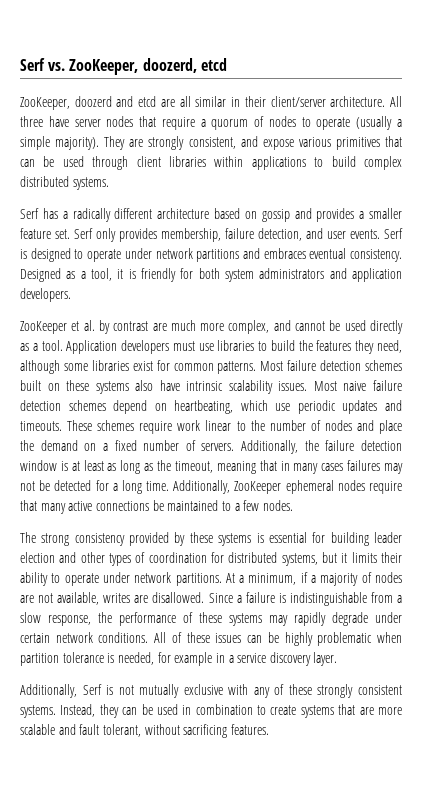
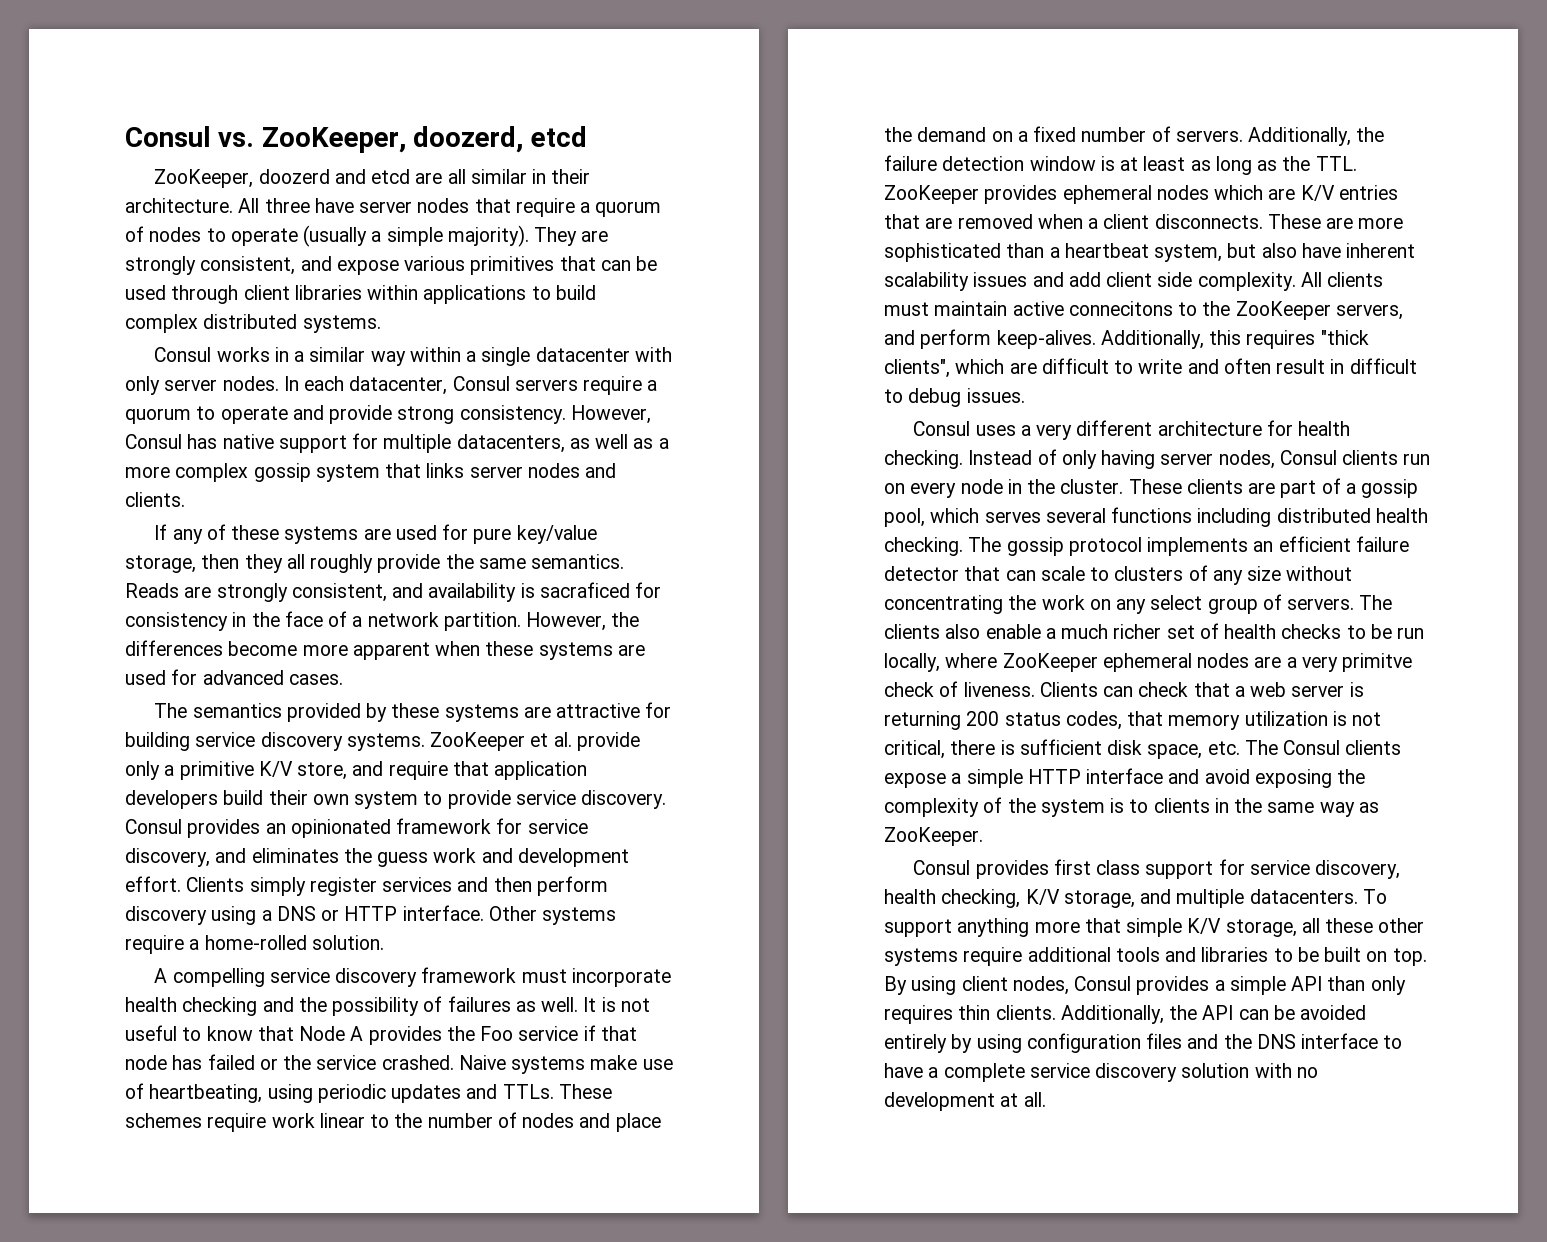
[20,58,45,71] Serf -> [125,126,211,147] Consul
[270,96,326,107] client/server -> (591, 176) none
[20,208,402,222] [20,228,403,242] [20,248,402,262] [20,268,402,282] [20,288,71,302] [20,320,404,334] [20,340,403,354] [20,360,402,374] [20,380,402,394] [20,400,291,414] Serf has a radically different architecture based on gossip and provides a smaller feature set. Serf only provides membership, failure detection, and user events. Serf is designed to operate under network partitions and embraces eventual consistency. Designed as a tool, it is friendly for both system administrators and application developers. // ZooKeeper et al. by contrast are much more complex, and cannot be used directly as a tool. Application developers must use libraries to build the features they need, although some libraries exist for common patterns. Most failure detection schemes built on these systems also have intrinsic scalability issues. Most naive failure detection schemes depend on heartbeating, which use -> [154,347,673,366] [125,376,658,395] [125,405,651,424] [125,433,669,453] [125,463,617,482] [125,492,185,507] [154,524,597,544] [125,554,625,573] [125,582,662,602] [125,611,640,631] [125,640,645,660] [125,669,343,685] [154,702,672,722] [125,732,640,751] [125,761,588,780] [125,790,667,809] [125,818,588,838] [125,848,629,867] [125,876,608,896] [125,905,617,925] [125,935,384,954] [154,967,671,987] [125,996,650,1016] [125,1025,637,1045] [125,1054,673,1074] [125,1083,313,1103] Consul works in a similar way within a single datacenter with only server nodes. In each datacenter, Consul servers require a quorum to operate and provide strong consistency. However, Consul has native support for multiple datacenters, as well as a more complex gossip system that links server nodes and clients. // If any of these systems are used for pure key/value storage, then they all roughly provide the same semantics. Reads are strongly consistent, and availability is sacraficed for consistency in the face of a network partition. However, the differences become more apparent when these systems are used for advanced cases. // The semantics provided by these systems are attractive for building service discovery systems. ZooKeeper et al. provide only a primitive K/V store, and require that application developers build their own system to provide service discovery. Consul provides an opinionated framework for service discovery, and eliminates the guess work and development effort. Clients simply register services and then perform discovery using a DNS or HTTP interface. Other systems require a home-rolled solution. // A compelling service discovery framework must incorporate health checking and the possibility of failures as well. It is not useful to know that Node A provides the Foo service if that node has failed or the service crashed. Naive systems make use of heartbeating, using
[20,421,62,431] timeouts. -> [502,1084,554,1099] TTLs.
[174,460,404,474] [20,480,403,494] [20,500,293,514] [20,532,403,546] [20,552,402,566] [20,572,403,586] [20,592,402,606] [20,612,402,626] [20,632,402,646] [20,652,338,666] [20,684,402,698] [20,704,402,718] [20,724,269,738] timeout, meaning that in many cases failures may not be detected for a long time. Additionally, ZooKeeper ephemeral nodes require that many active connections be maintained to a few nodes. // The strong consistency provided by these systems is essential for building leader election and other types of coordination for distributed systems, but it limits their ability to operate under network partitions. At a minimum, if a majority of nodes are not available, writes are disallowed. Since a failure is indistinguishable from a slow response, the performance of these systems may rapidly degrade under certain network conditions. All of these issues can be highly problematic when partition tolerance is needed, for example in a service discovery layer. // Additionally, Serf is not mutually exclusive with any of these strongly consistent systems. Instead, they can be used in combination to create systems that are more scalable and fault tolerant, without sacrificing features. -> [1315,156,1357,171] [884,185,1398,204] [884,214,1404,229] [884,243,1416,262] [884,272,1384,291] [884,301,1403,320] [884,329,1369,349] [884,358,1417,378] [884,388,1025,407] [913,420,1351,440] [884,449,1431,469] [884,478,1419,498] [884,507,1428,527] [884,536,1409,556] [884,565,1353,585] [884,594,1393,614] [884,623,1425,639] [884,653,1413,672] [884,681,1364,697] [884,711,1382,730] [884,739,1402,759] [884,768,1366,788] [884,797,1379,817] [884,827,983,846] [913,859,1401,879] [884,889,1387,908] [884,918,1425,937] [884,947,1427,966] [884,976,1406,995] [884,1005,1367,1024] [884,1033,1403,1053] [884,1063,1318,1082] [884,1092,1046,1111] TTL. ZooKeeper provides ephemeral nodes which are K/V entries that are removed when a client disconnects. These are more sophisticated than a heartbeat system, but also have inherent scalability issues and add client side complexity. All clients must maintain active connecitons to the ZooKeeper servers, and perform keep-alives. Additionally, this requires "thick clients", which are difficult to write and often result in difficult to debug issues. // Consul uses a very different architecture for health checking. Instead of only having server nodes, Consul clients run on every node in the cluster. These clients are part of a gossip pool, which serves several functions including distributed health checking. The gossip protocol implements an efficient failure detector that can scale to clusters of any size without concentrating the work on any select group of servers. The clients also enable a much richer set of health checks to be run locally, where ZooKeeper ephemeral nodes are a very primitve check of liveness. Clients can check that a web server is returning 200 status codes, that memory utilization is not critical, there is sufficient disk space, etc. The Consul clients expose a simple HTTP interface and avoid exposing the complexity of the system is to clients in the same way as ZooKeeper. // Consul provides first class support for service discovery, health checking, K/V storage, and multiple datacenters. To support anything more that simple K/V storage, all these other systems require additional tools and libraries to be built on top. By using client nodes, Consul provides a simple API than only requires thin clients. Additionally, the API can be avoided entirely by using configuration files and the DNS interface to have a complete service discovery solution with no development at all.

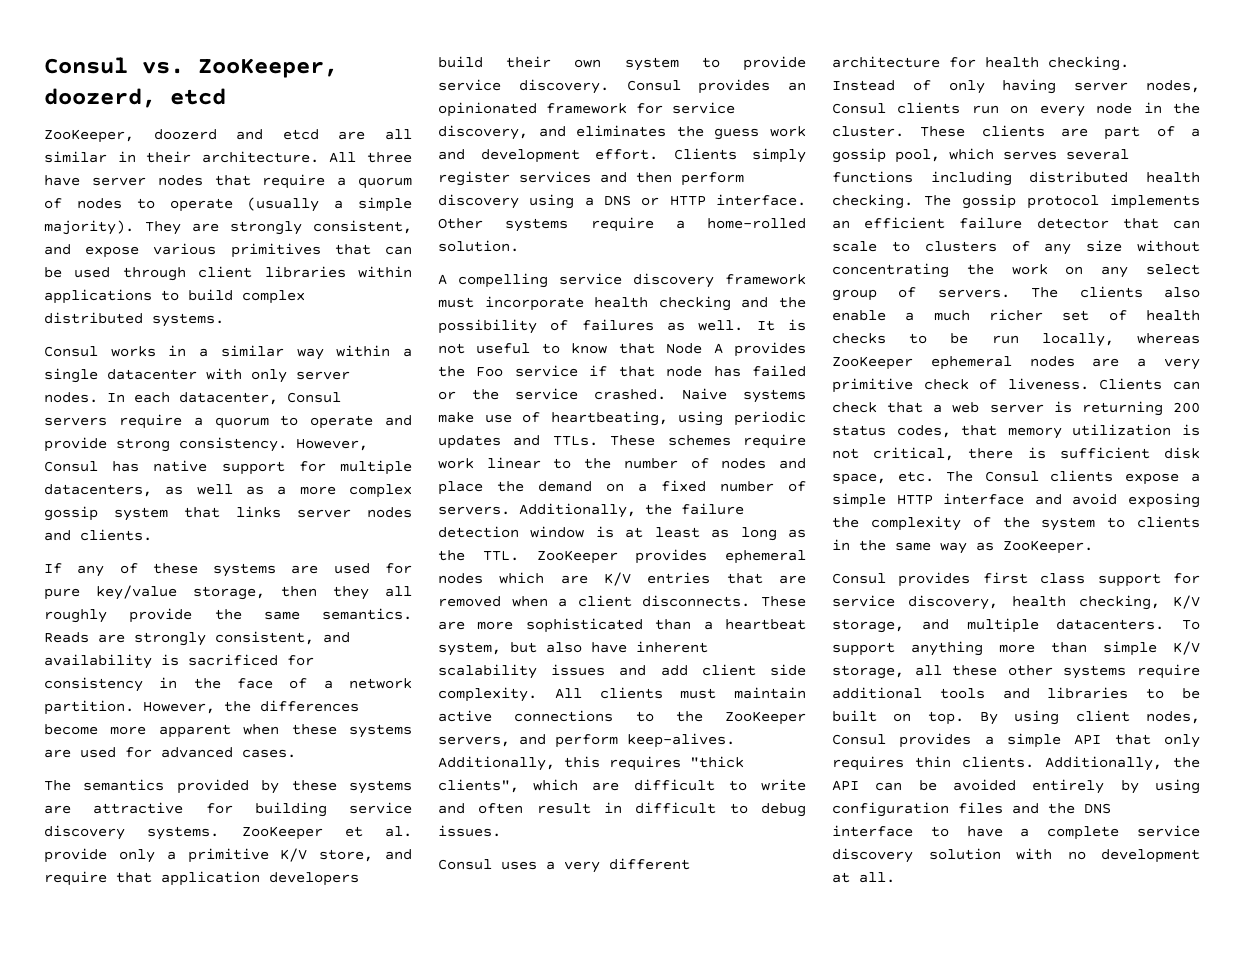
[539,582,630,598] sacraficed -> [188,654,278,666] sacrificed
[1068,301,1173,316] connecitons -> [514,710,614,722] connections
[945,653,998,668] where -> [1137,333,1200,344] whereas
[1342,653,1413,672] primitve -> [832,378,913,393] primitive
[1110,798,1125,813] is -> (1096, 524) none
[1084,918,1121,933] that -> [1051,642,1087,653] than
[1327,976,1366,991] than -> [1114,734,1151,745] that

